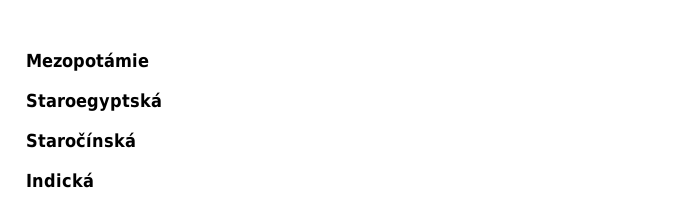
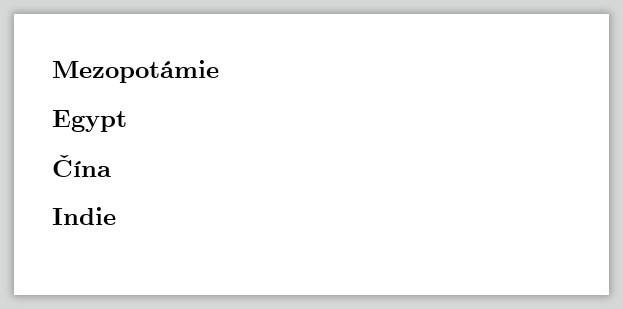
[26,92,162,111] [26,132,136,148] [26,172,94,188] Staroegyptská // Staročínská // Indická -> [52,110,127,132] [52,154,111,177] [52,207,116,225] Egypt // Čína // Indie

